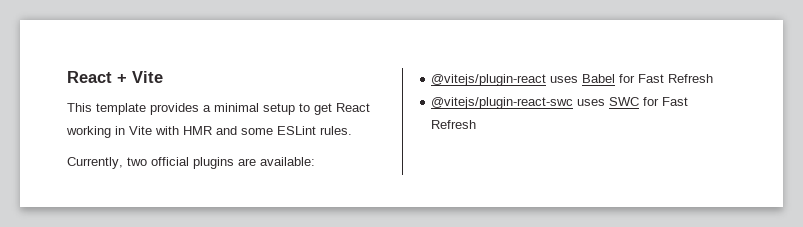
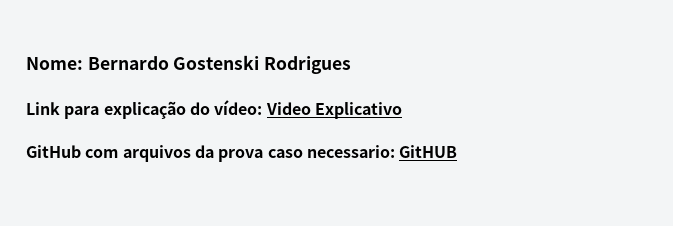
[67,71,163,83] [67,103,370,115] [66,126,352,138] [67,157,315,169] [431,74,714,86] [431,97,689,109] [431,120,477,129] React + Vite // This template provides a minimal setup to get React working in Vite with HMR and some ESLint rules. // Currently, two official plugins are available: // @vitejs/plugin-react uses Babel for Fast Refresh // @vitejs/plugin-react-swc uses SWC for Fast Refresh -> [26,55,352,74] [26,100,402,119] [26,145,458,162] Nome: Bernardo Gostenski Rodrigues // Link para explicação do vídeo: Video Explicativo // GitHub com arquivos da prova caso necessario: GitHUB

